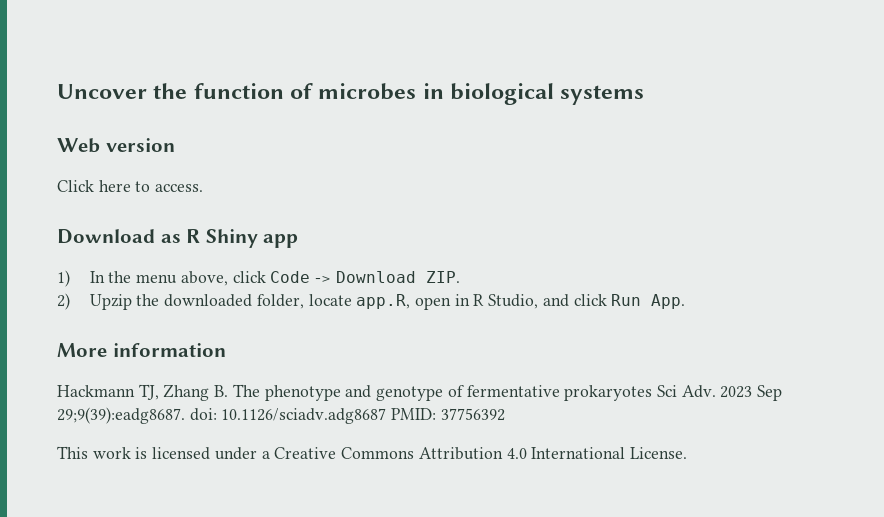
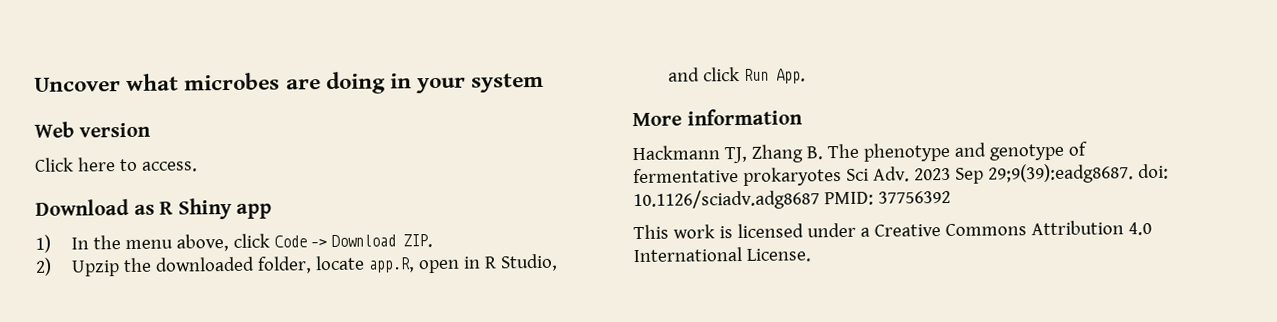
[153,83,645,105] the function of microbes in biological systems -> [126,71,545,95] what microbes are doing in your system

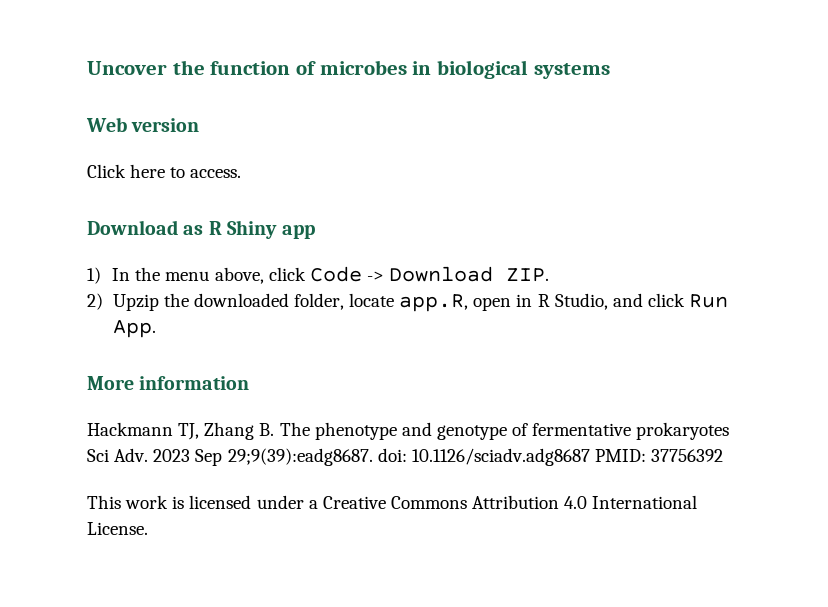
[126,71,545,95] what microbes are doing in your system -> [172,60,610,79] the function of microbes in biological systems

